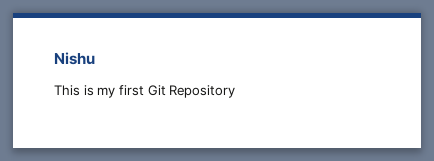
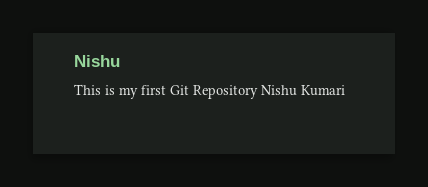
(236, 91) none -> [261,85,345,96] Nishu Kumari

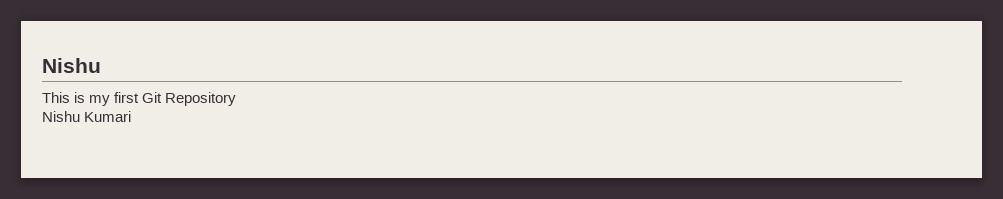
(258, 92) none -> (237, 99) //

